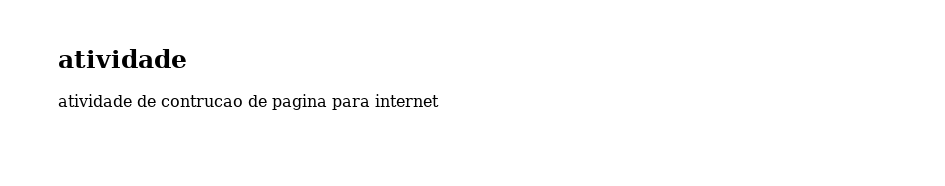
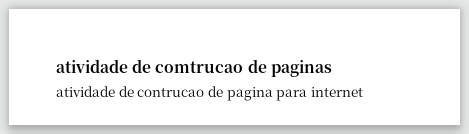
[58,49,187,68] atividade -> [56,59,332,77] atividade de comtrucao de paginas

